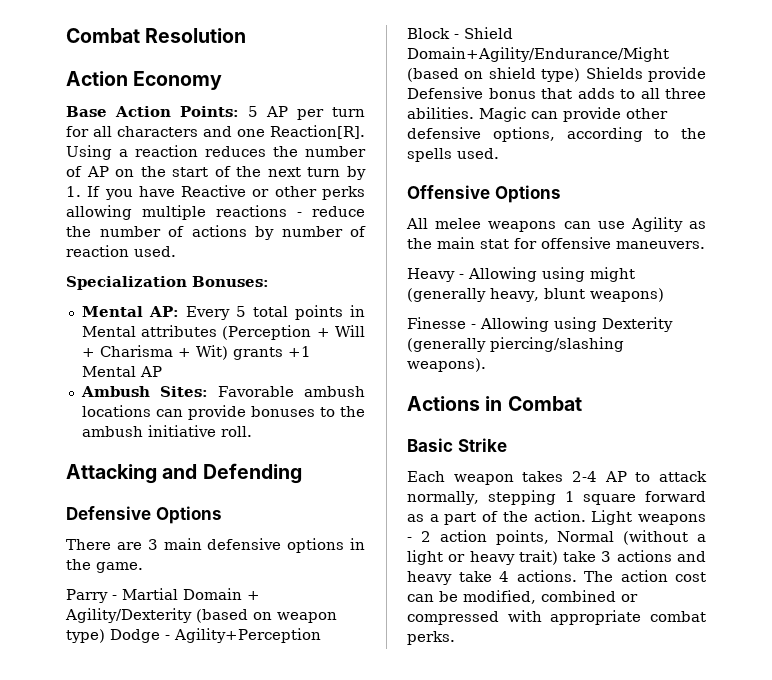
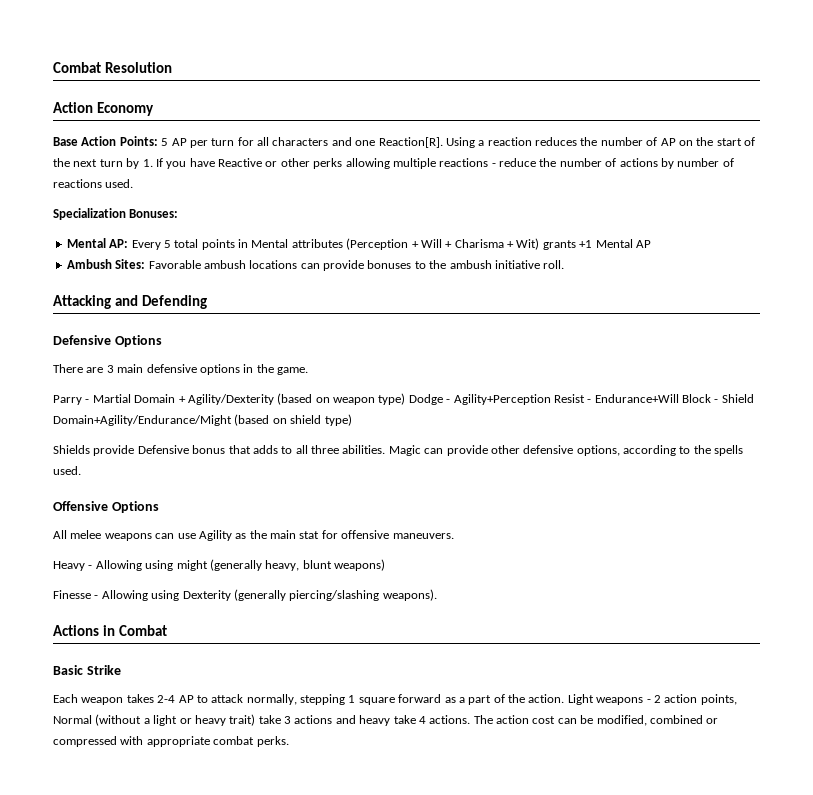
[66,245,129,257] reaction -> [53,179,102,188] reactions
(321, 635) none -> [553,394,679,403] Resist - Endurance+Will
(581, 75) none -> (352, 420) //

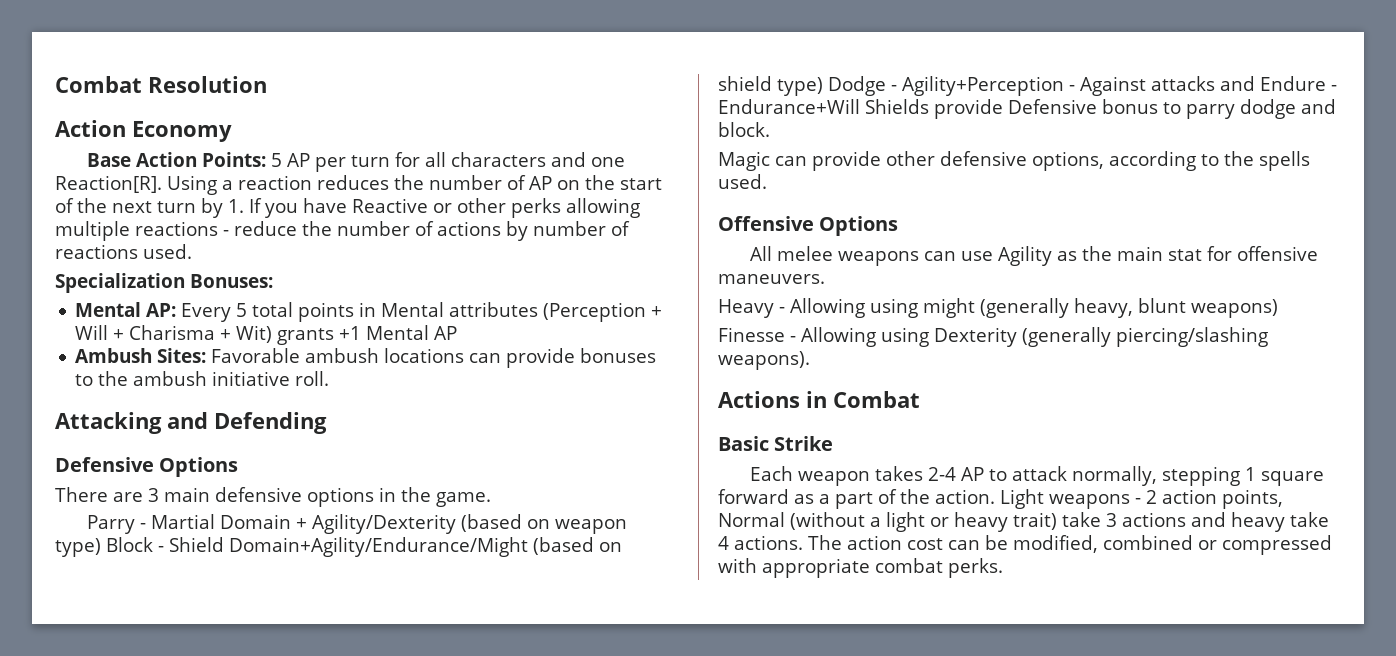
[408,394,679,405] Dodge - Agility+Perception Resist - Endurance+Will -> (101, 547) none
[53,445,386,456] // Shields provide Defensive bonus that adds to all three abilities. -> [828,76,1337,96] [718,99,1336,119] [718,122,770,137] Dodge - Agility+Perception - Against attacks and Endure - Endurance+Will Shields provide Defensive bonus to parry dodge and block. //

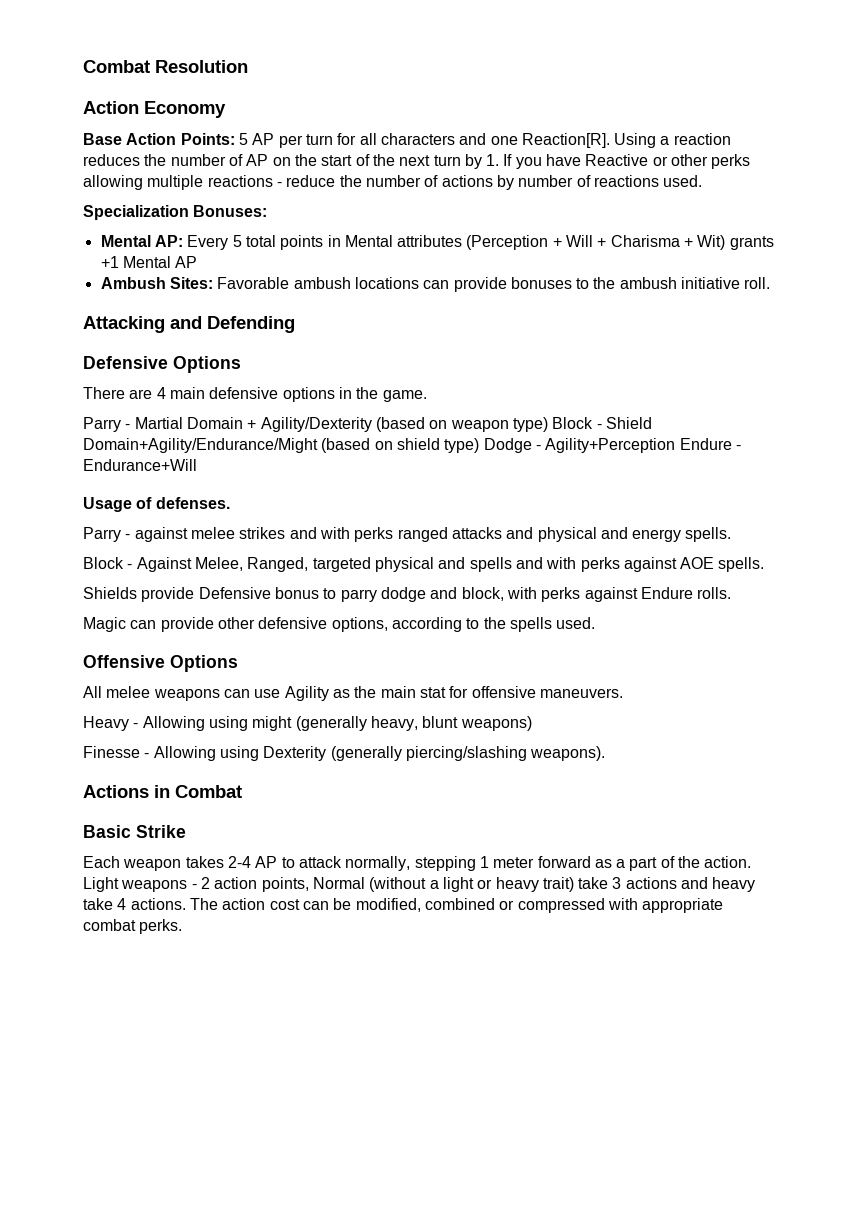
[148,488,159,502] 3 -> [156,387,166,399] 4
[1069,76,1255,96] - Against attacks and -> (676, 445) none
(860, 106) none -> [83,497,230,512] [83,527,732,542] [83,557,765,572] // Usage of defenses. // Parry - against melee strikes and with perks ranged attacks and physical and energy spells. // Block - Against Melee, Ranged, targeted physical and spells and with perks against AOE spells. //
[718,122,770,137] block. -> [461,587,732,602] block, with perks against Endure rolls.
[1261,471,1325,486] square -> [493,857,535,868] meter

